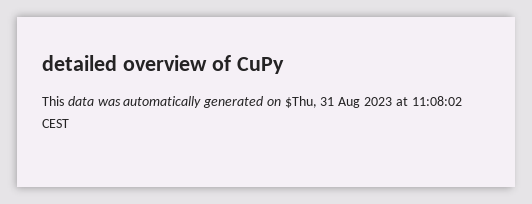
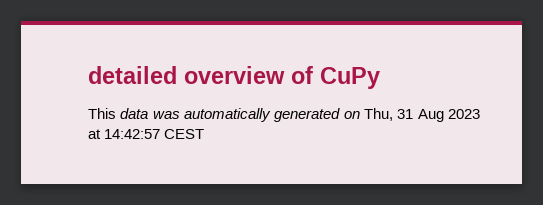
[284,96,317,108] $Thu, -> [364,108,393,121] Thu,
[411,96,462,106] 11:08:02 -> [104,129,161,139] 14:42:57

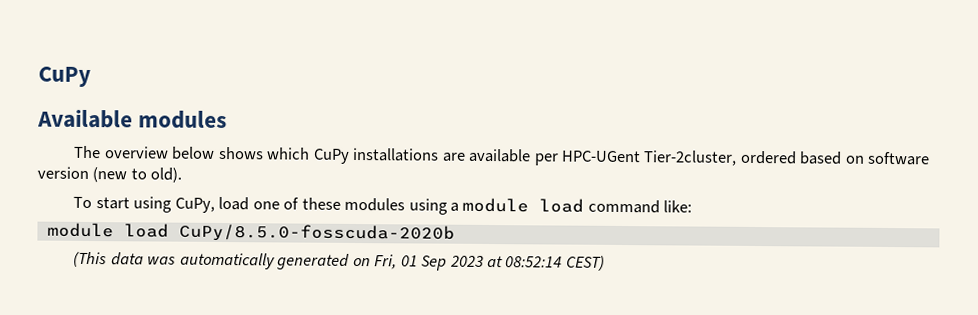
[88,66,380,89] [88,108,116,119] detailed overview of CuPy // This -> [38,66,91,88] [37,109,228,130] [73,145,931,166] [37,166,183,183] [73,196,693,215] [46,222,455,243] [73,251,108,268] CuPy // Available modules // The overview below shows which CuPy installations are available per HPC-UGent Tier-2cluster, ordered based on software version (new to old). // To start using CuPy, load one of these modules using a module load command like: // module load CuPy/8.5.0-fosscuda-2020b // (This
[364,108,480,122] [88,129,205,139] Thu, 31 Aug 2023 at 14:42:57 CEST -> [374,254,605,271] Fri, 01 Sep 2023 at 08:52:14 CEST)

